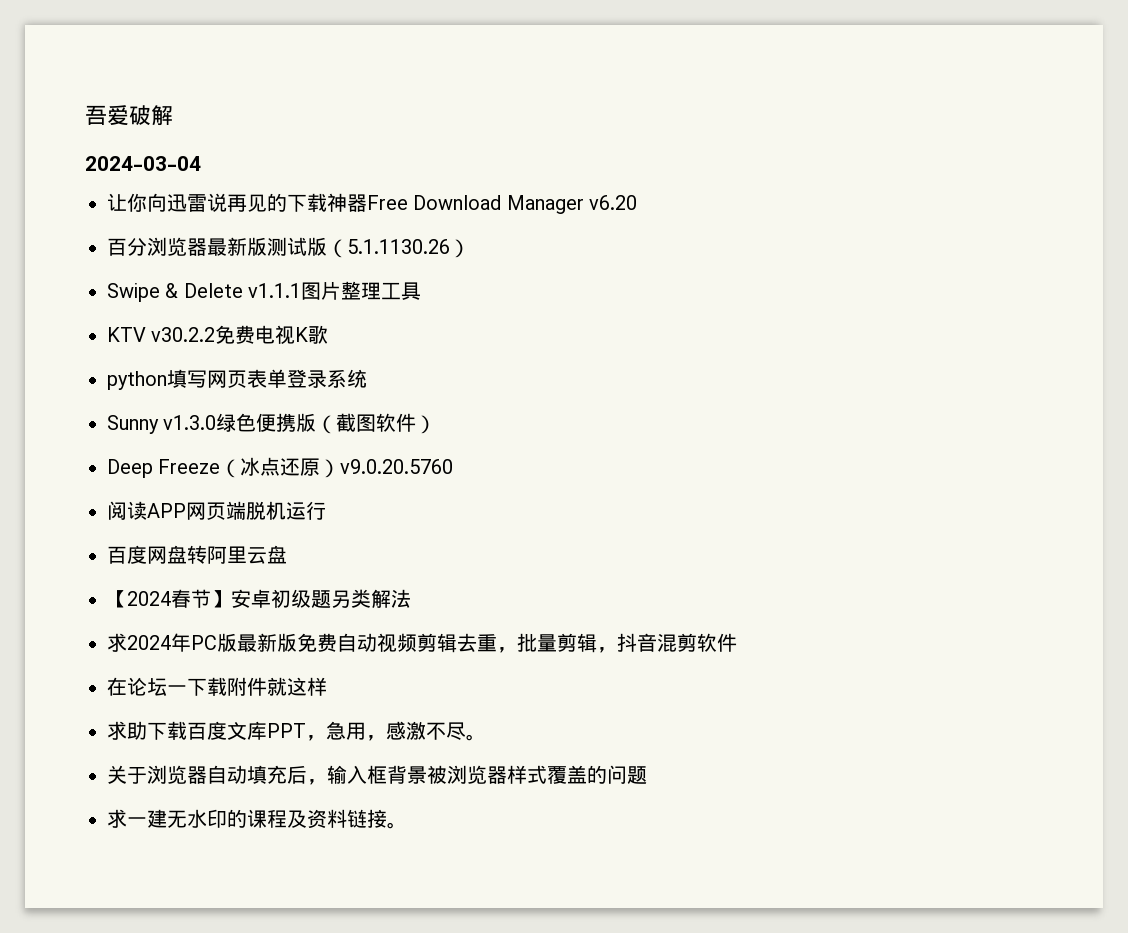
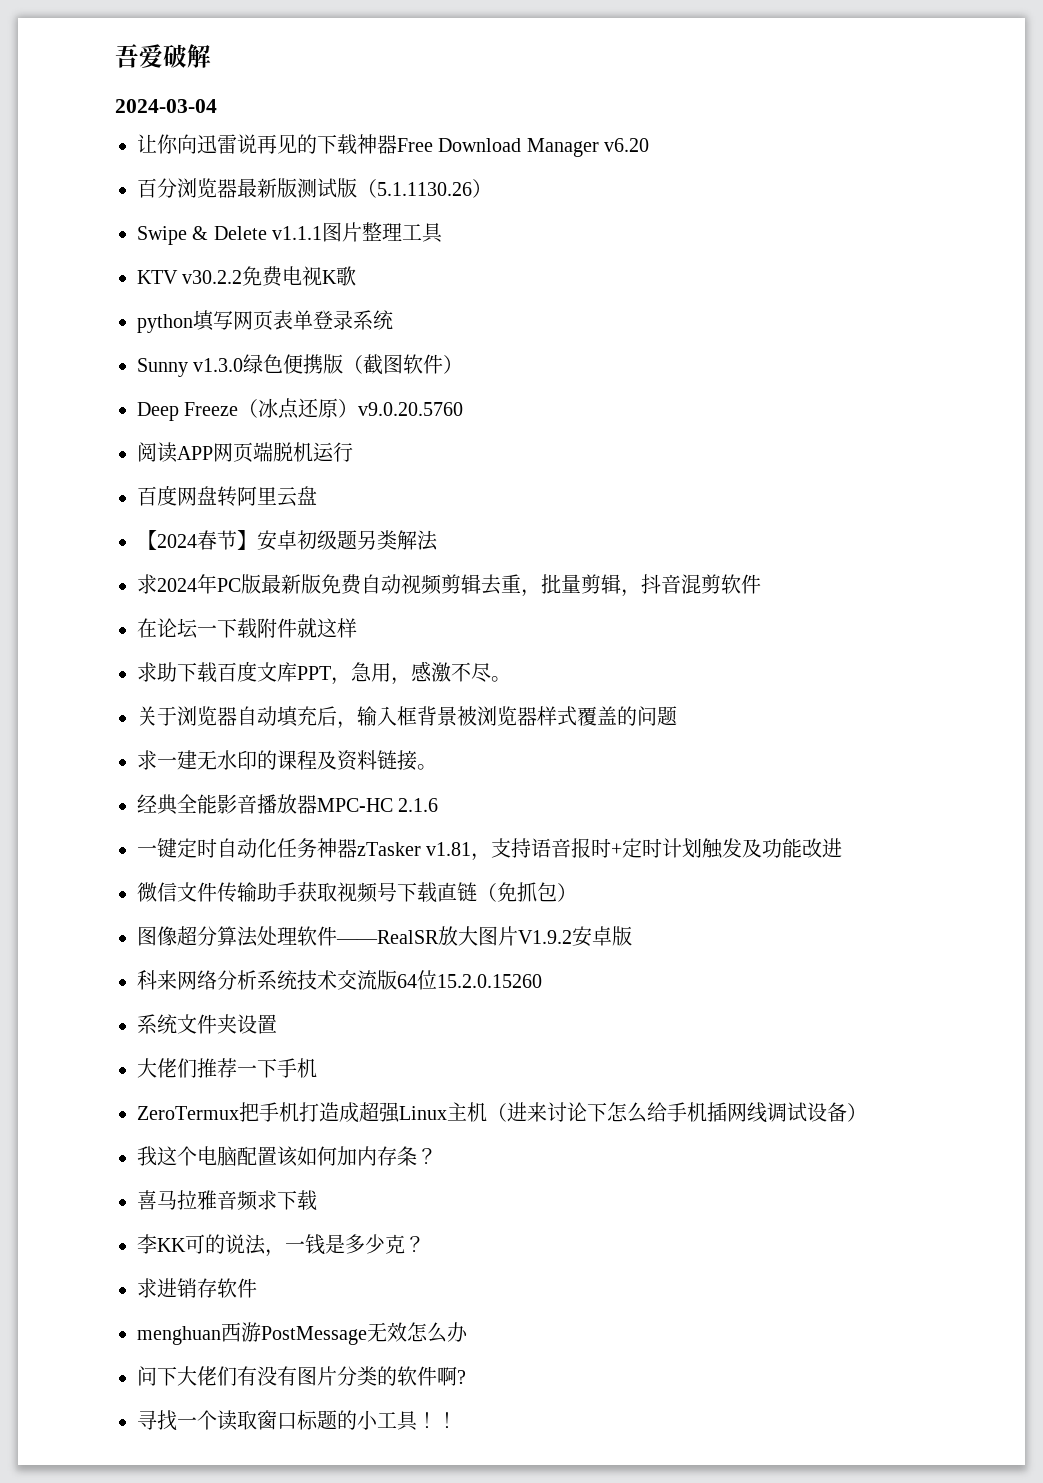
(407, 825) none -> [137,794,439,815] [137,838,843,861] [137,882,577,903] [137,926,632,947] [137,970,542,990] [137,1014,277,1034] [137,1058,317,1078] [137,1102,867,1123] [137,1146,437,1167] [137,1190,317,1211] [137,1234,425,1257] [137,1278,257,1298] [137,1322,468,1345] [137,1366,466,1386] [137,1410,457,1431] // 经典全能影音播放器MPC-HC 2.1.6 // 一键定时自动化任务神器zTasker v1.81，支持语音报时+定时计划触发及功能改进 // 微信文件传输助手获取视频号下载直链（免抓包） // 图像超分算法处理软件——RealSR放大图片V1.9.2安卓版 // 科来网络分析系统技术交流版64位15.2.0.15260 // 系统文件夹设置 // 大佬们推荐一下手机 // ZeroTermux把手机打造成超强Linux主机（进来讨论下怎么给手机插网线调试设备） // 我这个电脑配置该如何加内存条？ // 喜马拉雅音频求下载 // 李KK可的说法，一钱是多少克？ // 求进销存软件 // menghuan西游PostMessage无效怎么办 // 问下大佬们有没有图片分类的软件啊? // 寻找一个读取窗口标题的小工具！！

